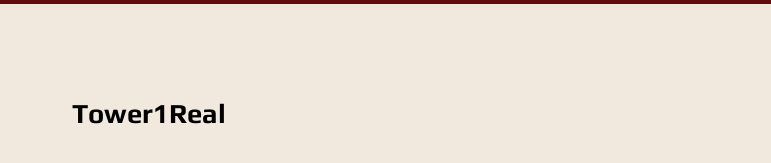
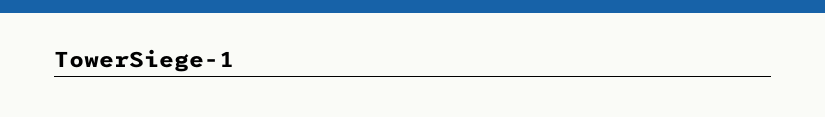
[72,103,226,124] Tower1Real -> [54,49,234,72] TowerSiege-1

